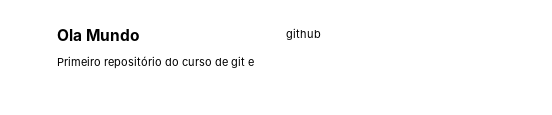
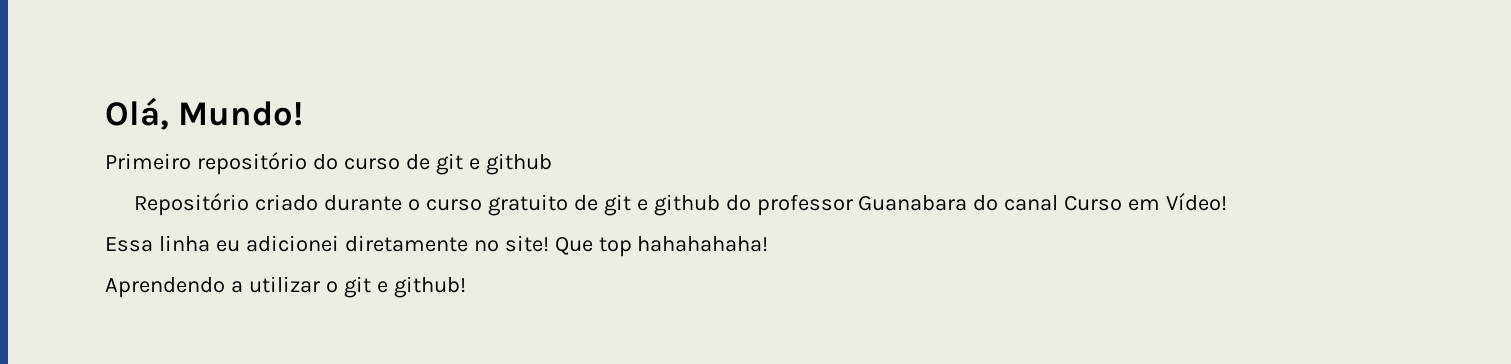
[57,29,141,41] Ola Mundo -> [105,97,304,130] Olá, Mundo!
(321, 34) none -> [134,193,1228,216] [105,235,769,257] [105,276,466,298] // Repositório criado durante o curso gratuito de git e github do professor Guanabara do canal Curso em Vídeo! // Essa linha eu adicionei diretamente no site! Que top hahahahaha! // Aprendendo a utilizar o git e github!

